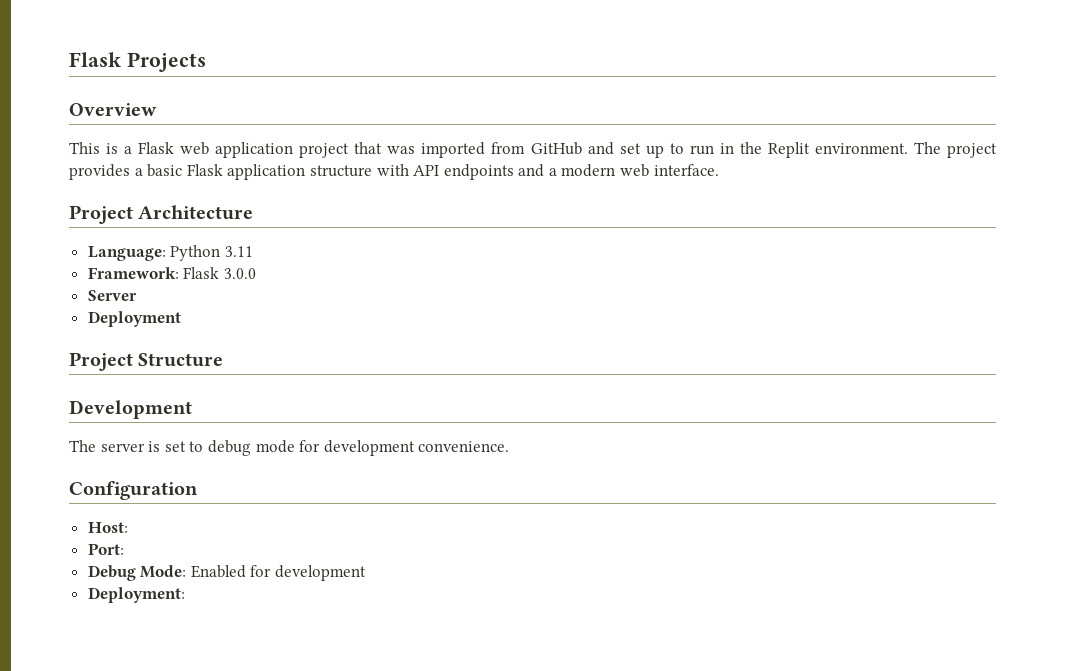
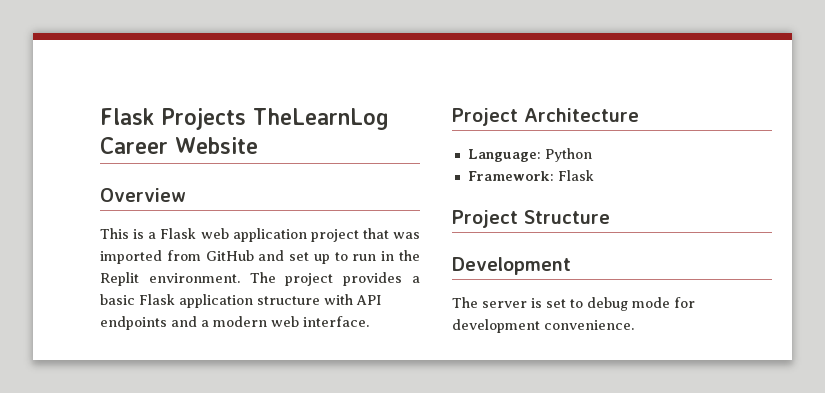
(206, 62) none -> [253,108,389,130] [100,137,258,154] TheLearnLog Career Website
[224,246,253,257] 3.11 -> (592, 155) none
[223,268,256,279] [87,290,137,301] [87,311,181,327] 3.0.0 // Server // Deployment -> (594, 175) none
[69,481,198,500] [87,522,128,533] [87,543,124,555] [87,565,367,581] [87,587,185,603] // Configuration // Host: // Port: // Debug Mode: Enabled for development // Deployment: -> (634, 325) none

